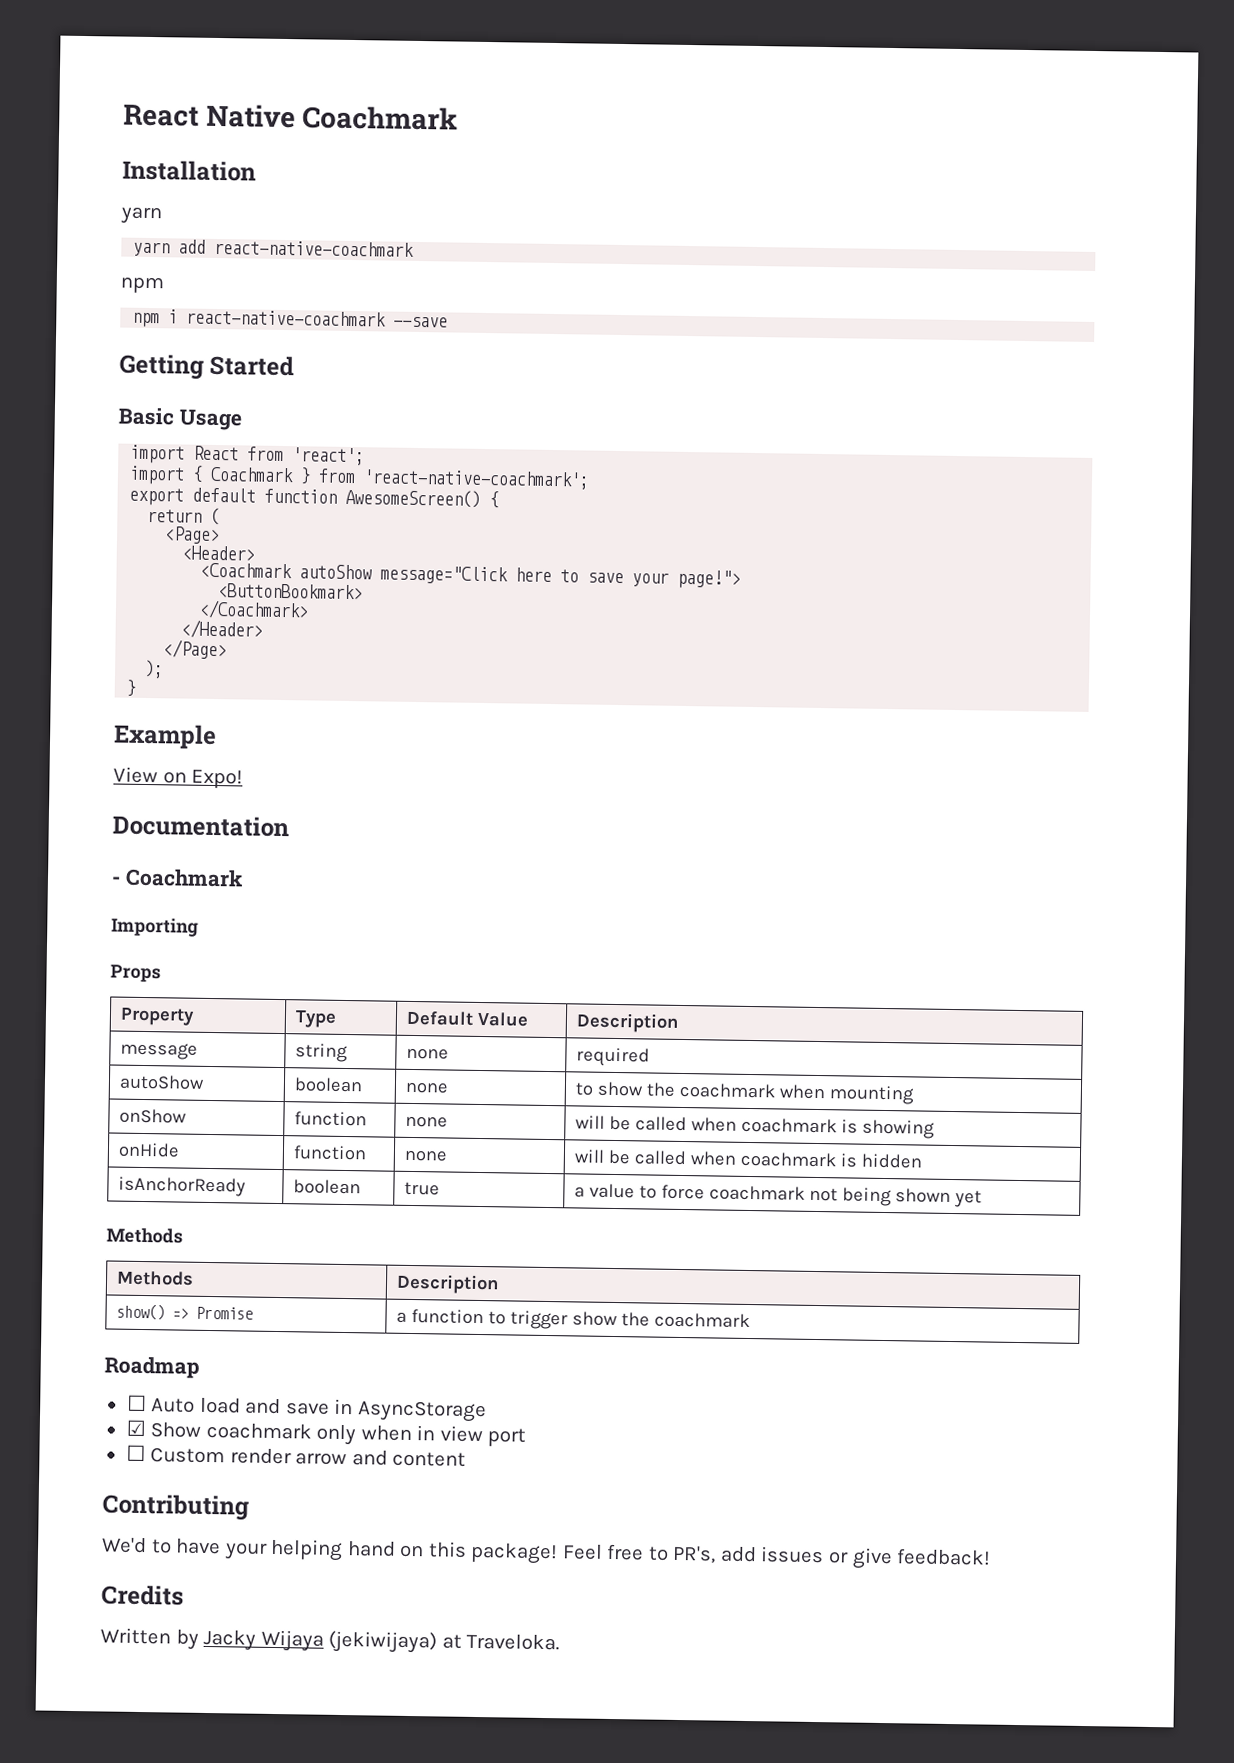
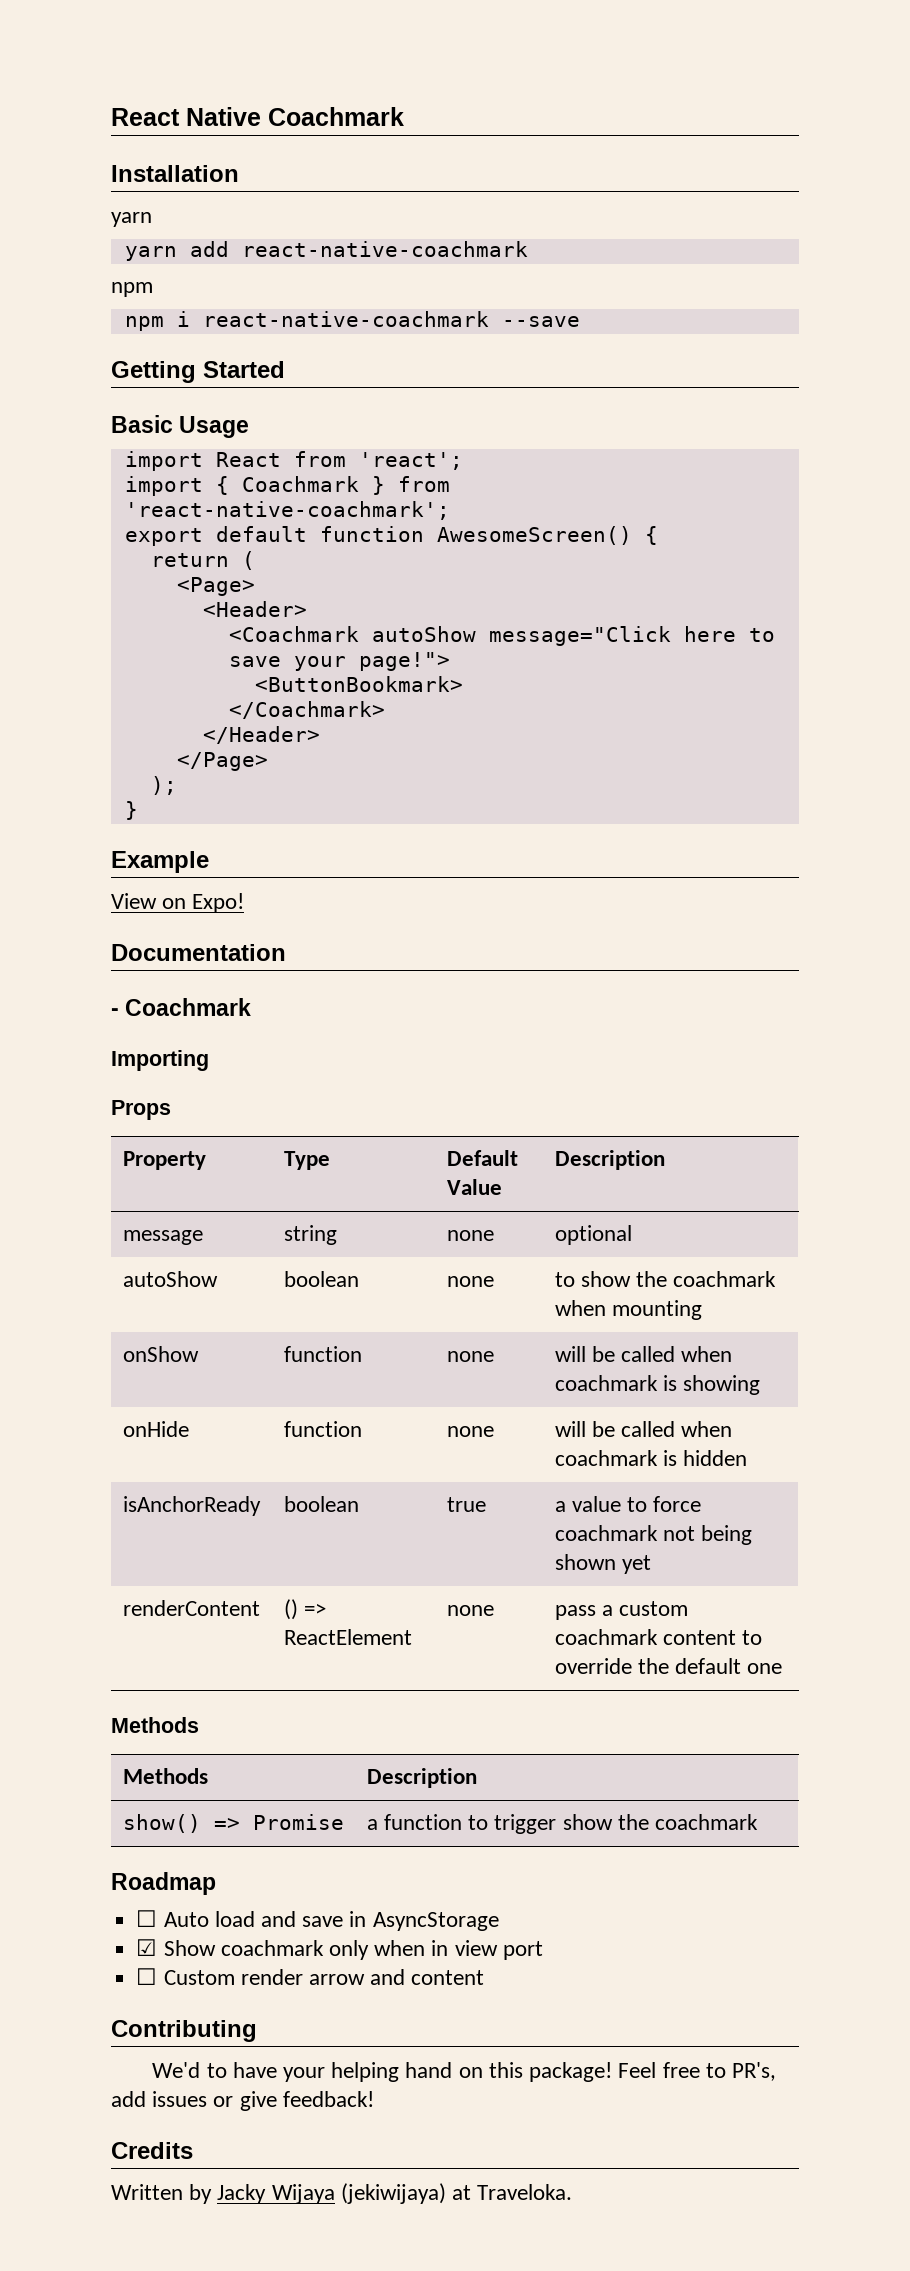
[576,1047,651,1067] required -> [554,1225,632,1245] optional
(982, 1199) none -> [122,1600,260,1616] [283,1599,327,1620] [283,1629,412,1645] [446,1605,494,1616] [554,1601,689,1620] [554,1629,763,1645] [554,1658,783,1674] // renderContent | () => ReactElement | none | pass a custom coachmark content to override the default one

